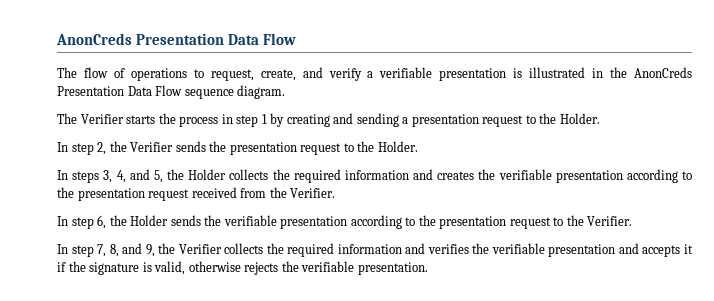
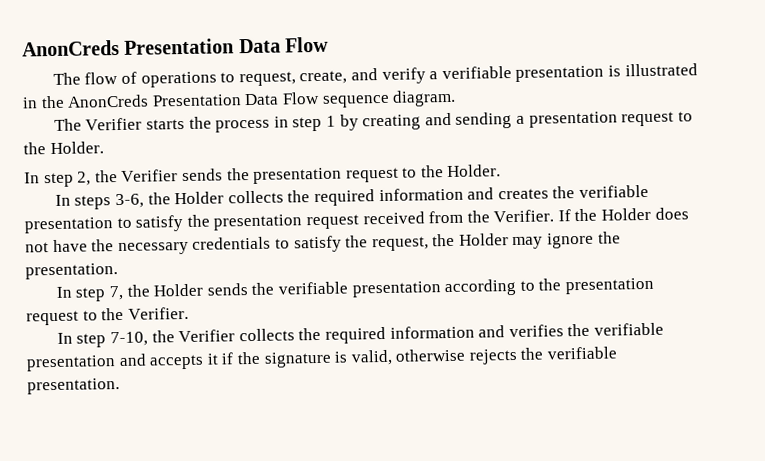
[103,169,163,183] 3, 4, and 5, -> [115,193,145,209] 3-6,
[626,169,692,183] according to -> [116,215,184,232] to satisfy
[57,215,107,229] // In step 6, -> [557,207,689,222] [25,231,621,256] [25,263,118,280] [55,285,125,302] If the Holder does not have the necessary credentials to satisfy the request, the Holder may ignore the presentation. // In step 7,
[97,243,155,257] 7, 8, and 9, -> [110,331,149,347] 7-10,

